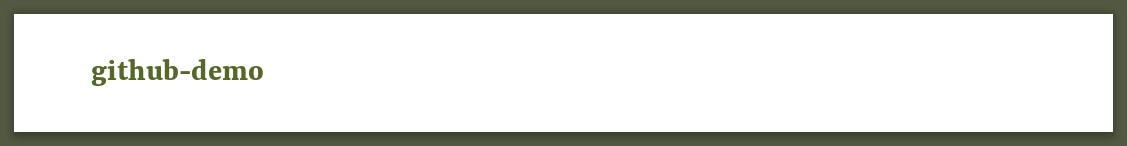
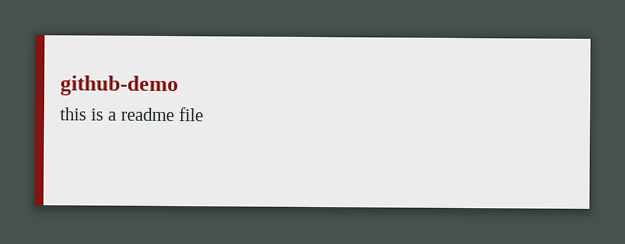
(264, 72) none -> [60,107,204,122] // this is a readme file

